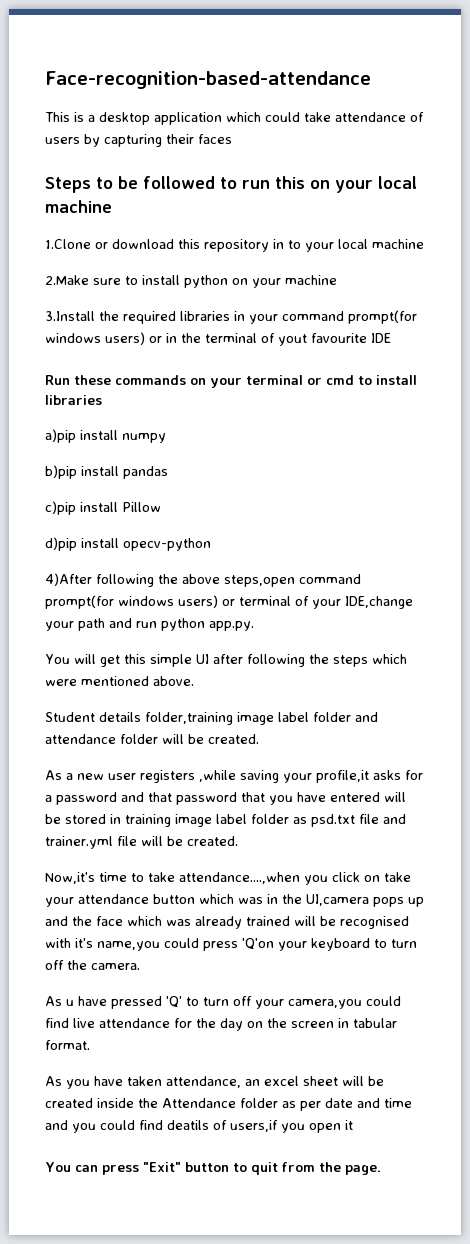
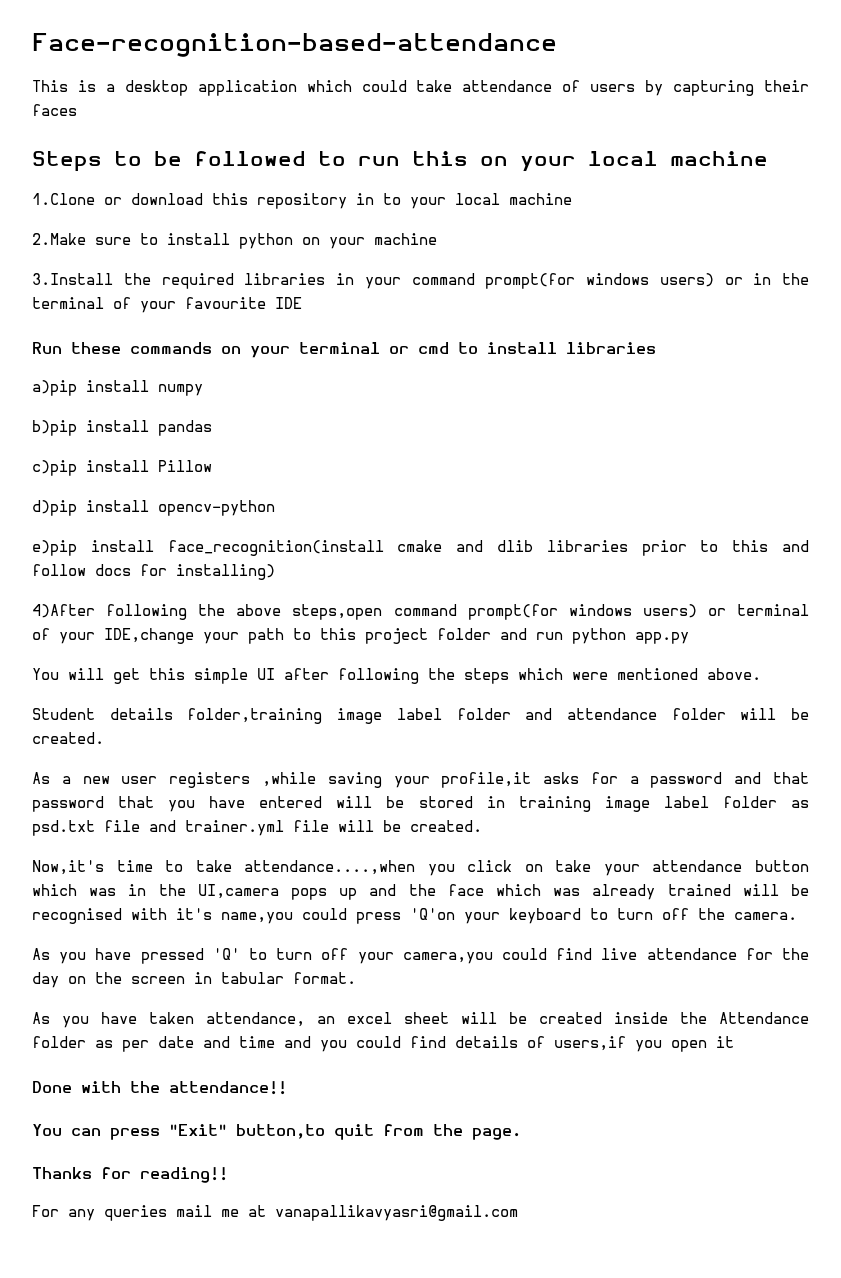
[278,334,307,346] yout -> [140,301,176,313] your
[123,538,211,551] opecv-python -> [158,500,275,516] [32,540,809,556] [32,564,275,580] opencv-python // e)pip install face_recognition(install cmake and dlib libraries prior to this and follow docs for installing)
(105, 624) none -> [293,628,491,644] to this project folder
[209,621,254,631] app.py. -> [635,632,689,644] app.py
[66,999,74,1006] u -> [59,952,87,964] you
[167,1120,209,1130] deatils -> [455,1036,518,1048] details
(353, 1125) none -> [32,1081,287,1095] // Done with the attendance!!
[184,1162,247,1172] button to -> [236,1124,325,1139] button,to
(381, 1170) none -> [32,1167,228,1183] [32,1205,518,1221] // Thanks for reading!! // For any queries mail me at vanapallikavyasri@gmail.com

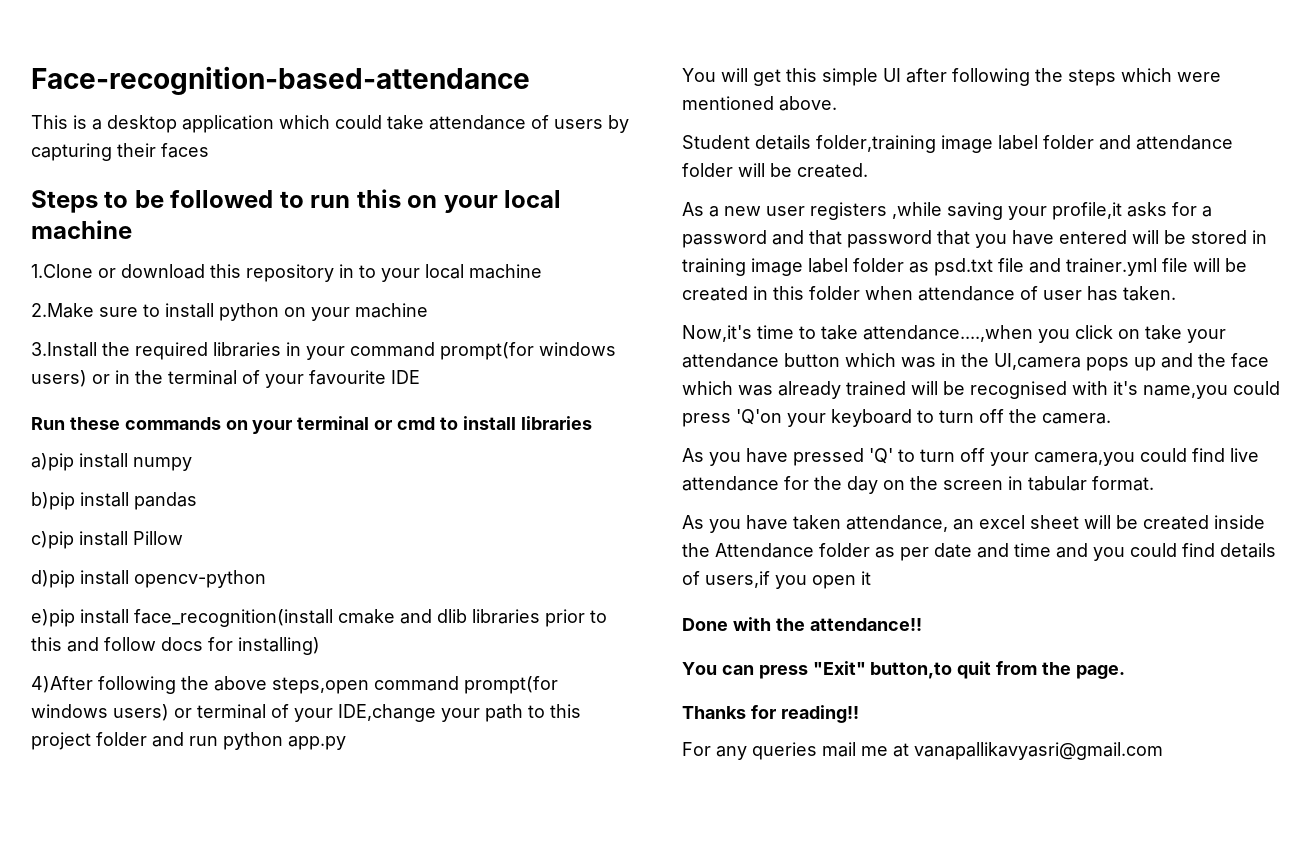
[410,820,482,832] created. -> [682,286,1176,301] created in this folder when attendance of user has taken.

